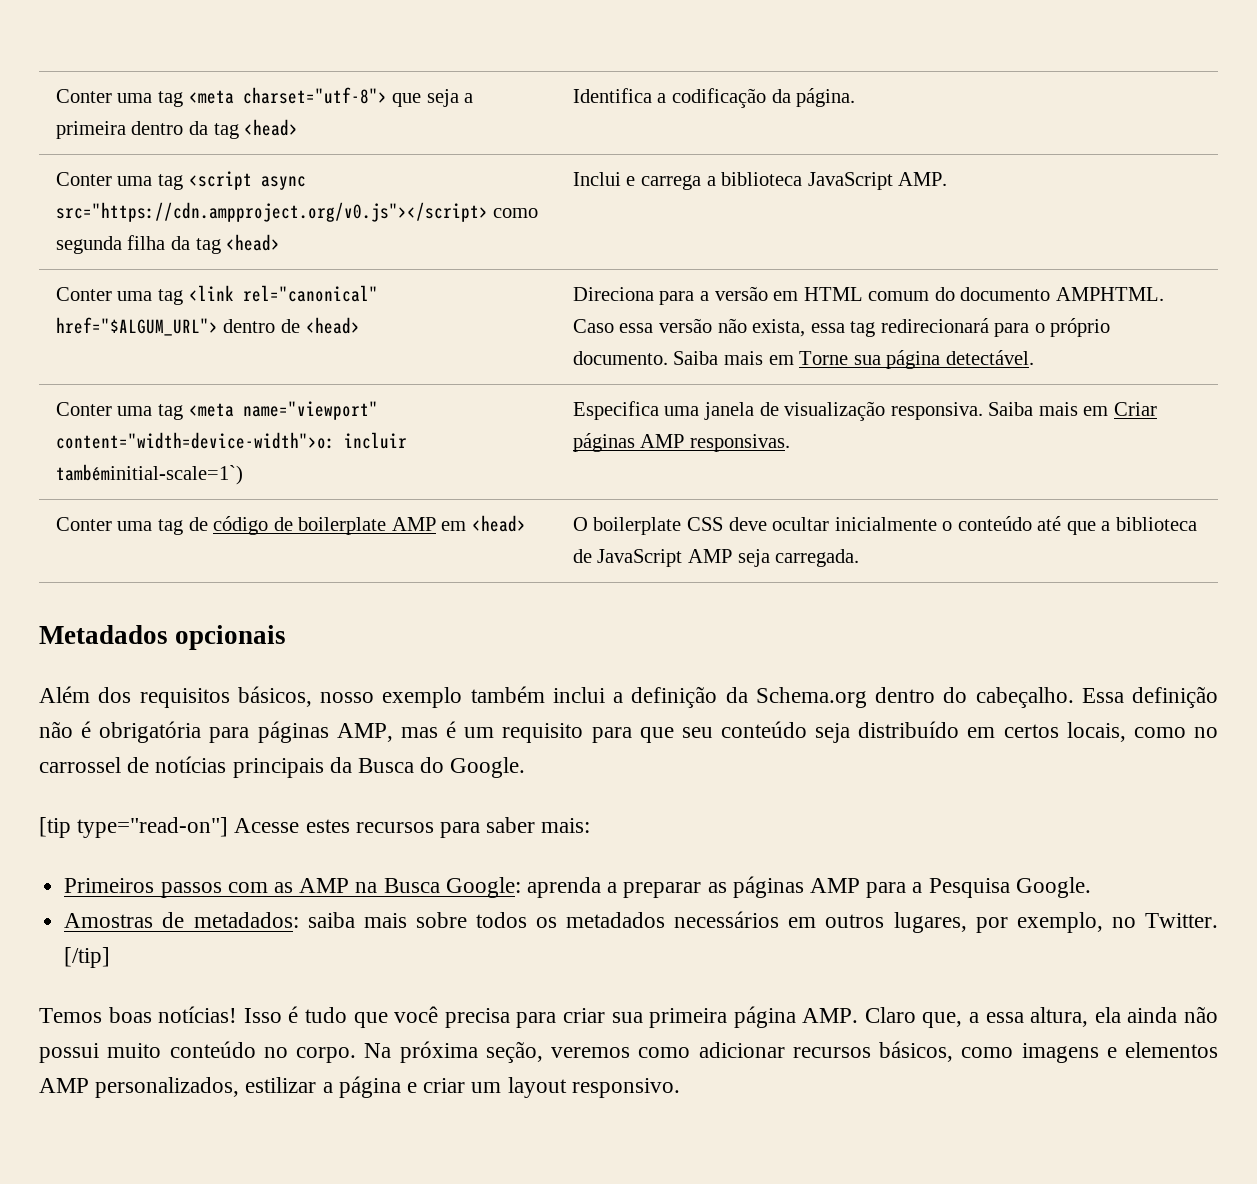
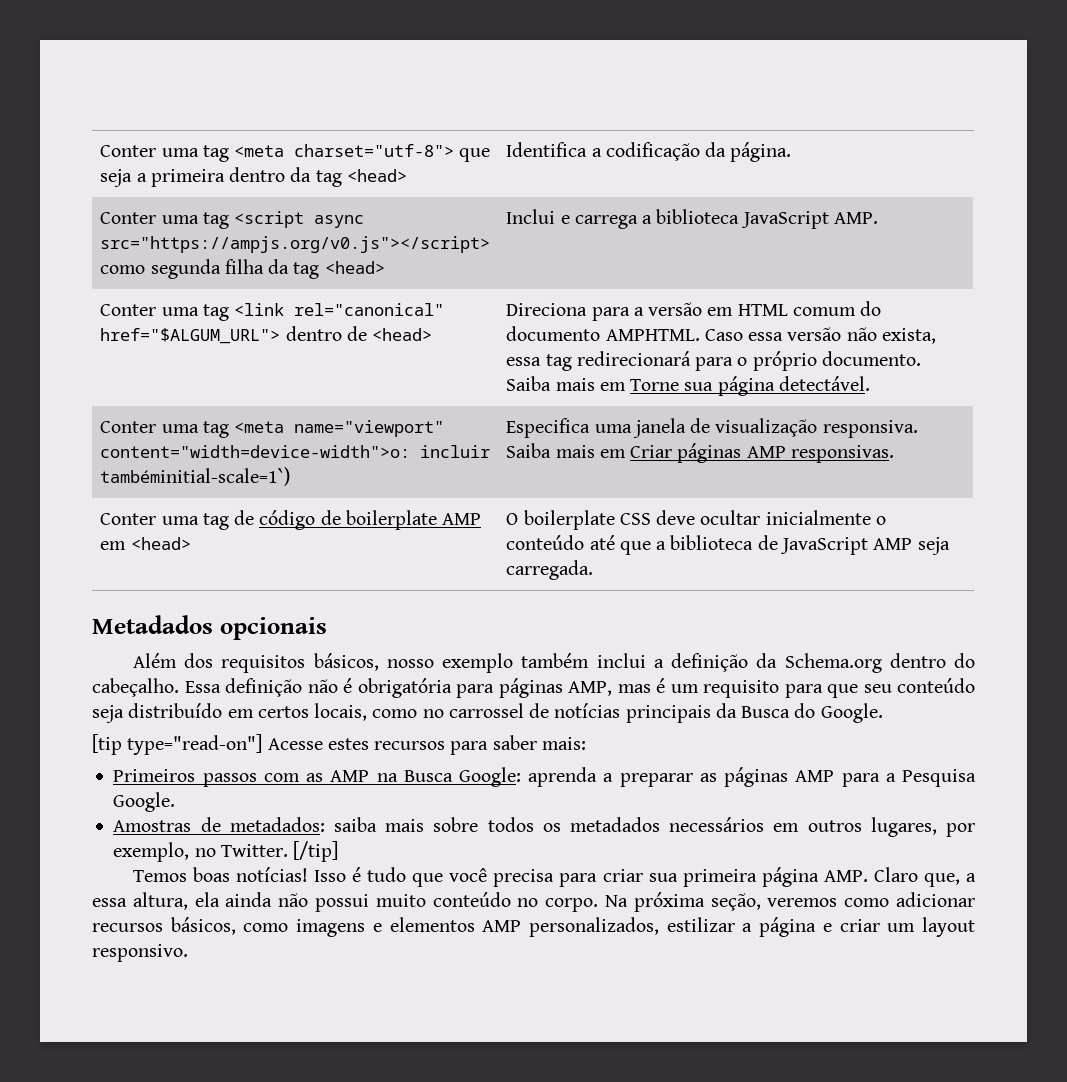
[55,202,488,222] src="https://cdn.ampproject.org/v0.js"></script> -> [100,236,491,253] src="https://ampjs.org/v0.js"></script>

